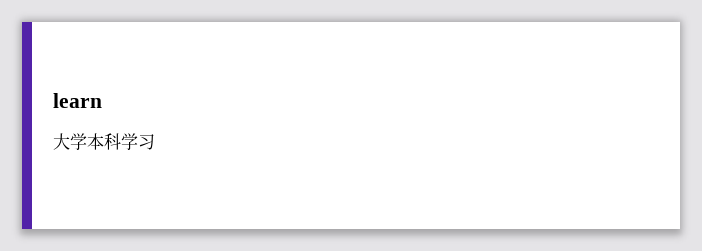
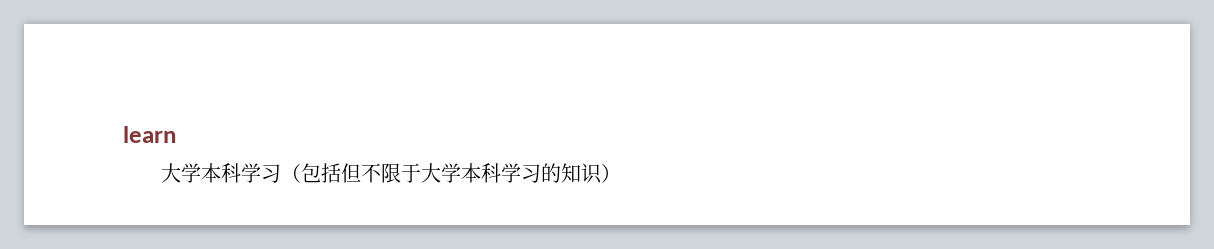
(155, 142) none -> [280,163,621,184] （包括但不限于大学本科学习的知识）

